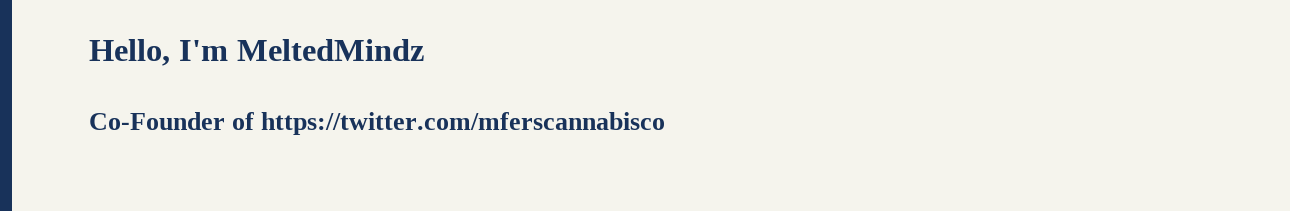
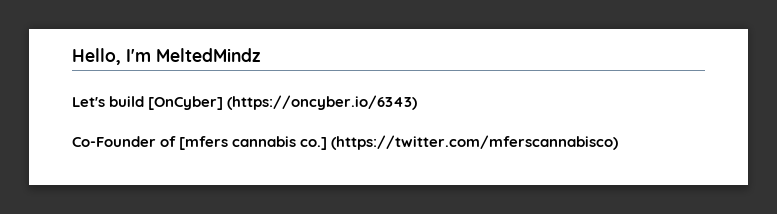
[89,112,666,135] Co-Founder of https://twitter.com/mferscannabisco -> [72,95,418,110] [72,135,619,150] Let's build [OnCyber] (https://oncyber.io/6343) // Co-Founder of [mfers cannabis co.] (https://twitter.com/mferscannabisco)

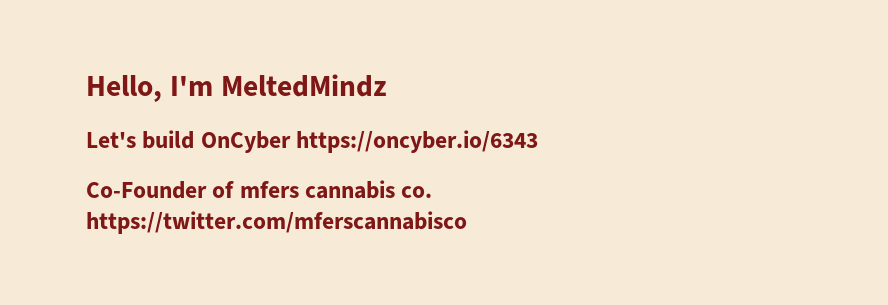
[148,95,418,110] [OnCyber] (https://oncyber.io/6343) -> [200,130,539,153] OnCyber https://oncyber.io/6343
[179,135,619,150] [mfers cannabis co.] (https://twitter.com/mferscannabisco) -> [239,180,433,199] [86,211,467,234] mfers cannabis co. https://twitter.com/mferscannabisco

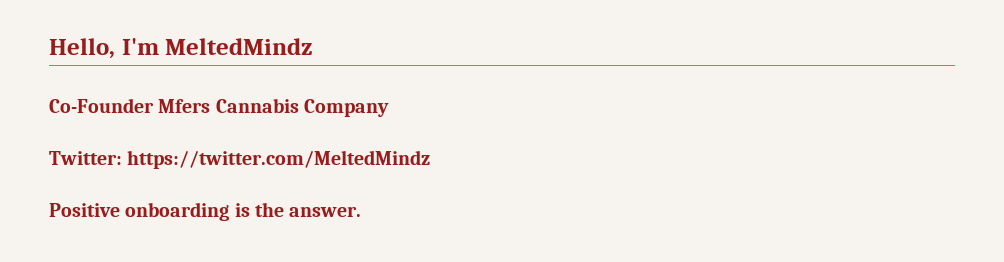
[86,130,539,153] [86,180,433,199] [86,211,467,234] Let's build OnCyber https://oncyber.io/6343 // Co-Founder of mfers cannabis co. https://twitter.com/mferscannabisco -> [49,98,389,117] [49,150,431,169] [49,202,362,221] Co-Founder Mfers Cannabis Company // Twitter: https://twitter.com/MeltedMindz // Positive onboarding is the answer.

